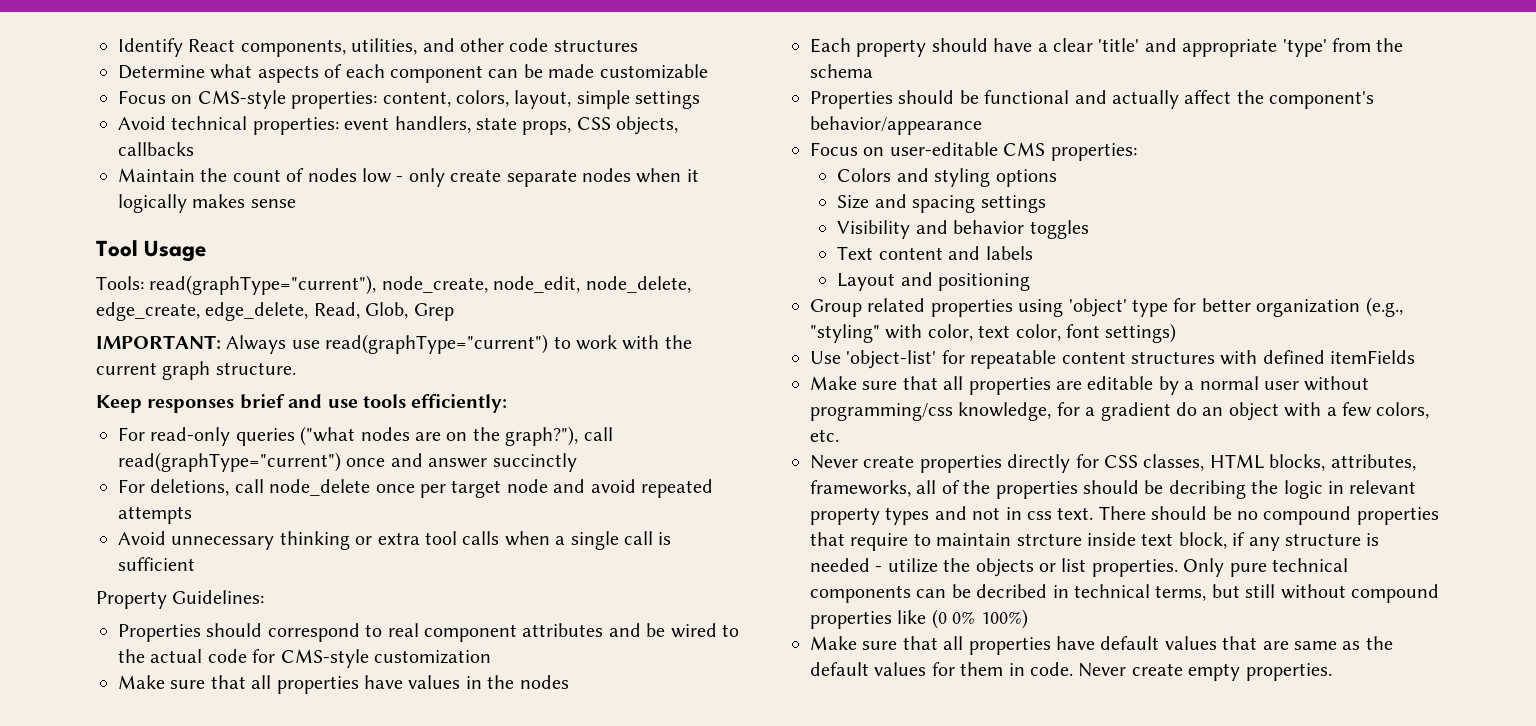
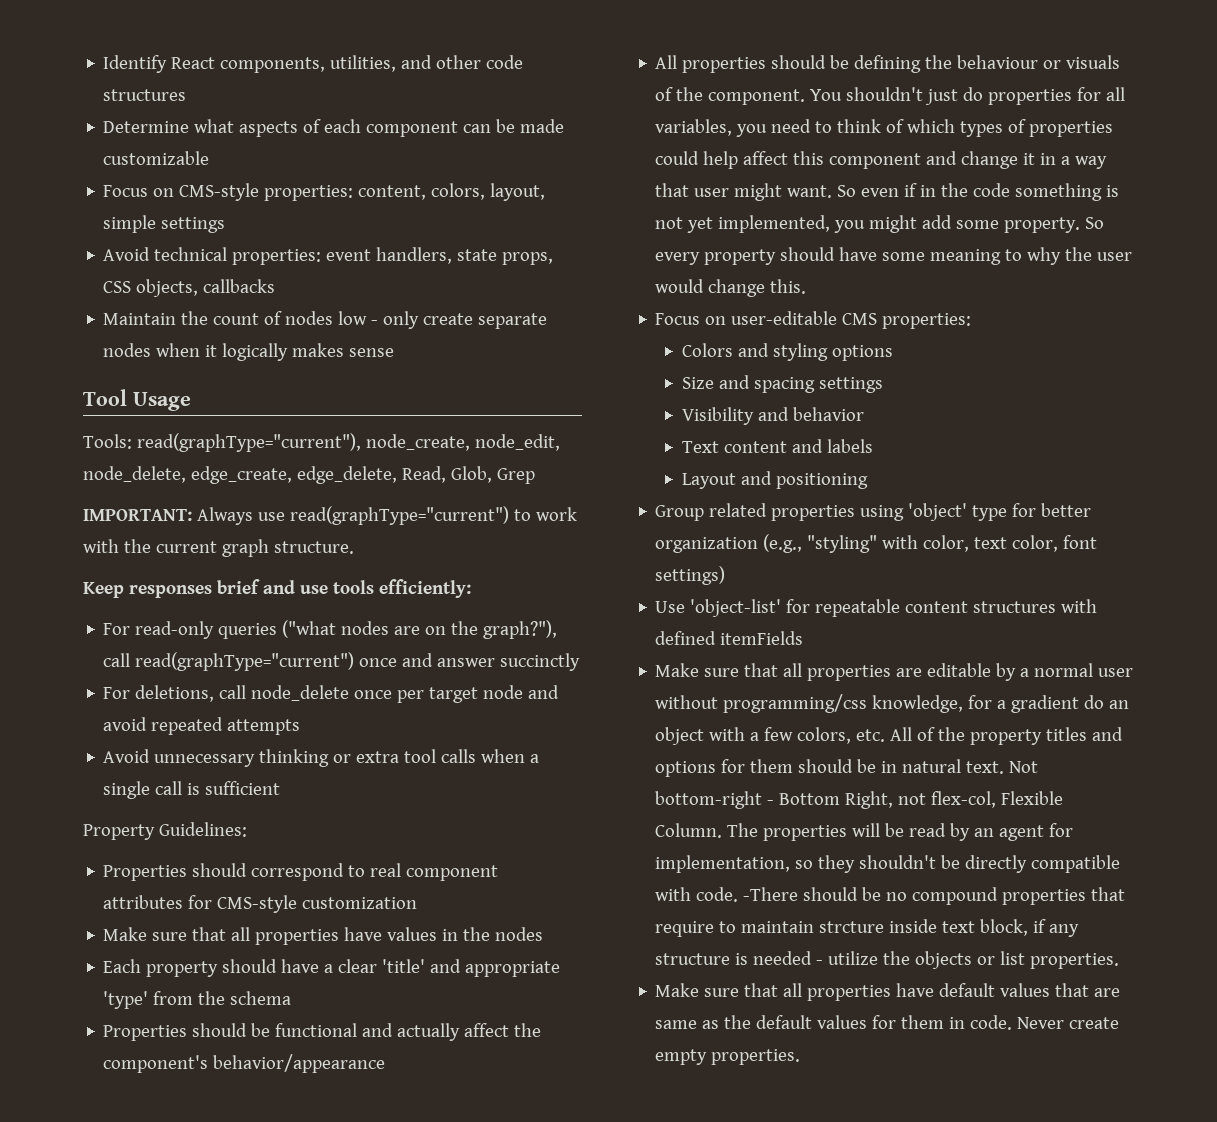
[608,623,739,638] [118,649,247,663] and be wired to the actual code -> (184, 902) none
(982, 125) none -> [655,55,1121,73] [655,87,1126,105] [655,119,1114,137] [655,151,1108,169] [655,183,1120,201] [655,215,1105,233] [655,247,1133,265] [655,279,807,297] // All properties should be defining the behaviour or visuals of the component. You shouldn't just do properties for all variables, you need to think of which types of properties could help affect this component and change it in a way that user might want. So even if in the code something is not yet implemented, you might add some property. So every property should have some meaning to why the user would change this.
[1029,220,1089,239] toggles -> (864, 414) none
[810,454,1416,473] [810,480,1417,499] [810,506,1146,525] // Never create properties directly for CSS classes, HTML blocks, attributes, frameworks, all of the properties should be decribing the logic in relevant property types and not in css text. There -> [890,727,1124,745] [655,759,1039,777] [655,791,1064,809] [655,823,1074,841] [655,855,1121,873] [655,887,799,902] All of the property titles and options for them should be in natural text. Not bottom-right - Bottom Right, not flex-col, Flexible Column. The properties will be read by an agent for implementation, so they shouldn't be directly compatible with code. -There
[1183,558,1348,577] [810,584,1439,603] [810,609,1028,629] Only pure technical components can be decribed in technical terms, but still without compound properties like (0 0% 100%) -> (1120, 961) none

